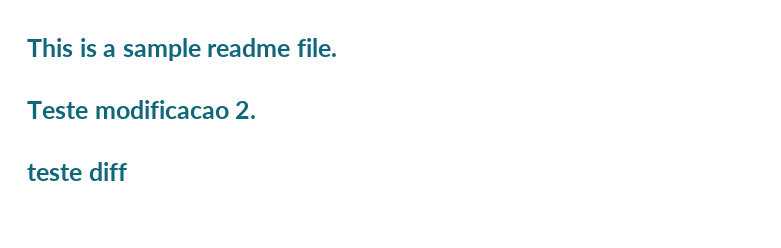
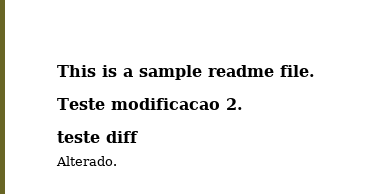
(127, 171) none -> [56,156,117,166] // Alterado.

